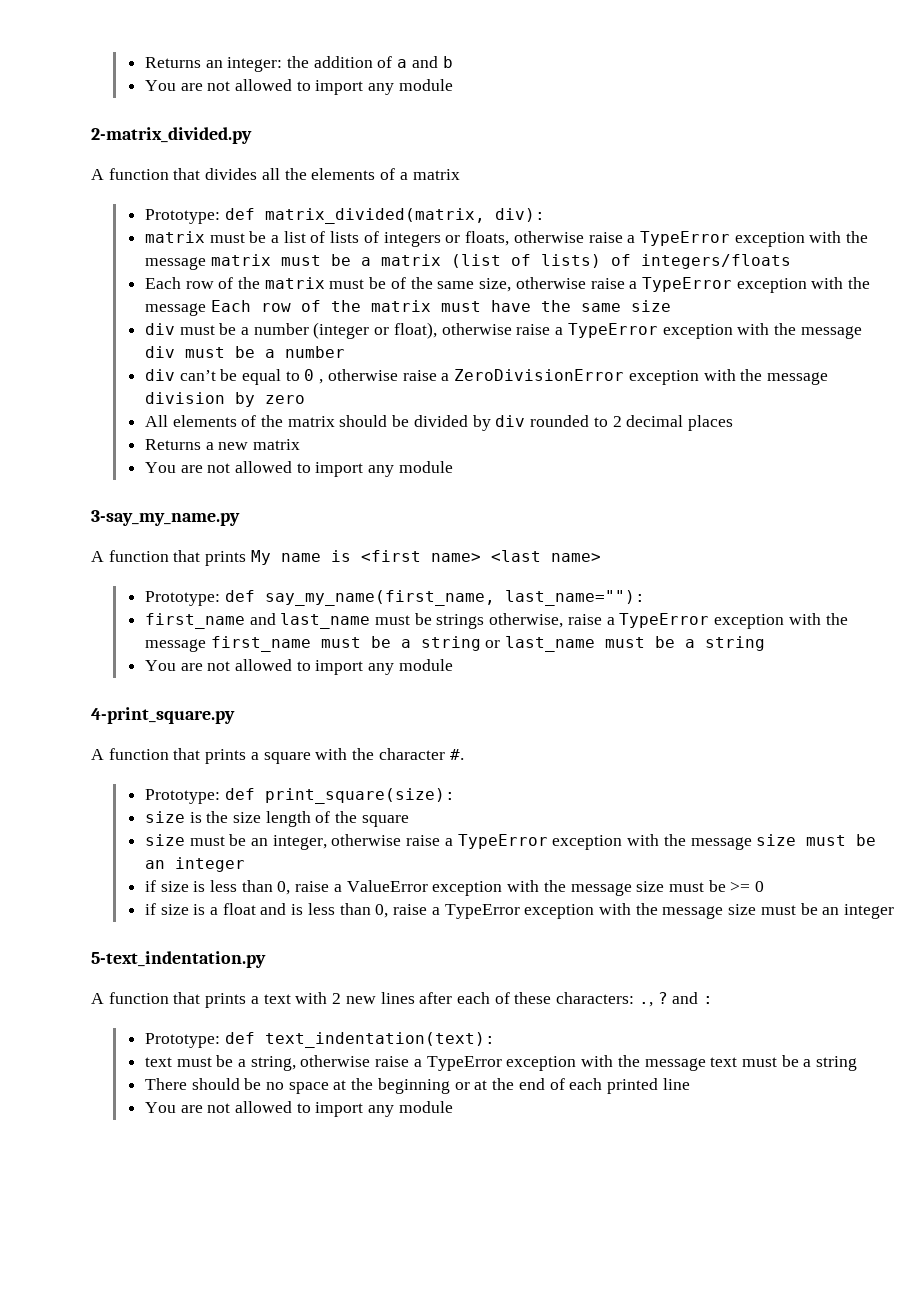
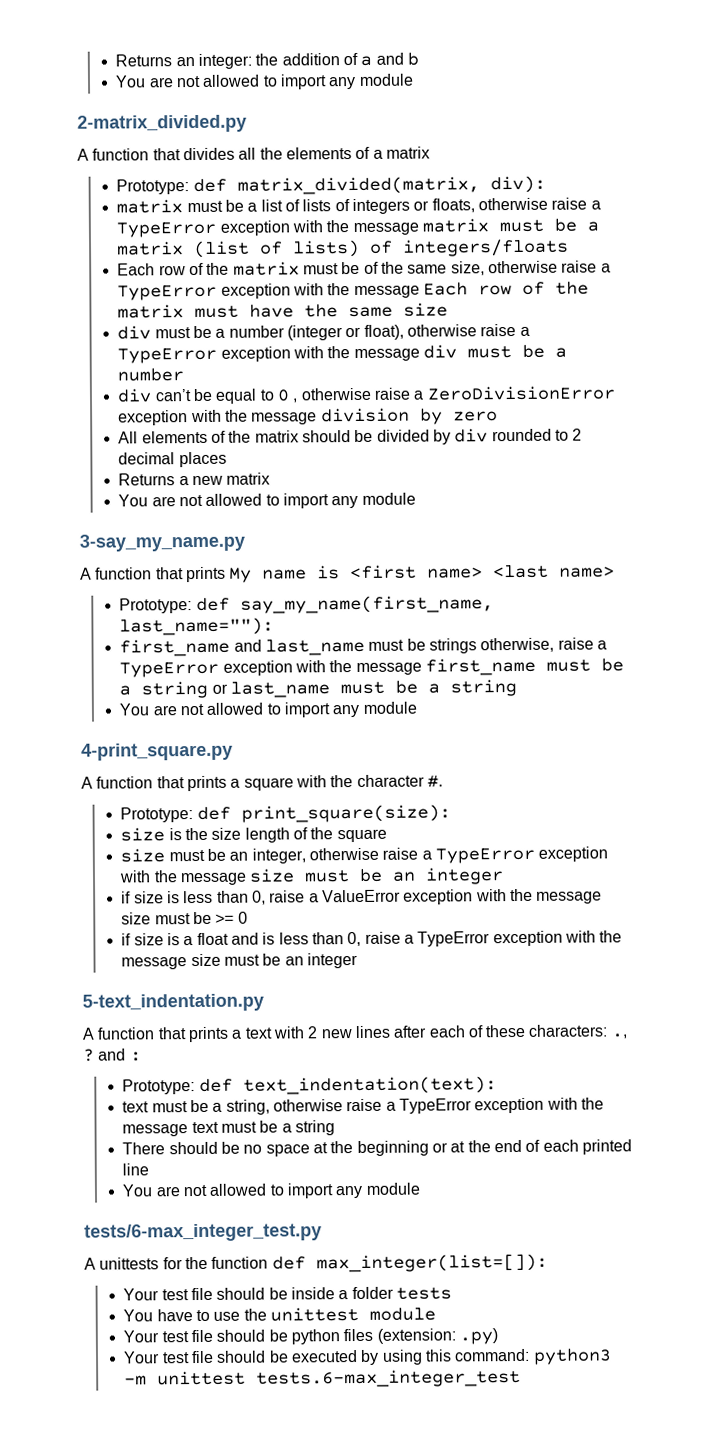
(453, 1107) none -> [84,1223,322,1242] [84,1253,548,1273] [123,1286,453,1301] [123,1306,437,1322] [123,1328,499,1345] [123,1348,612,1365] [124,1368,522,1388] // tests/6-max_integer_test.py // A unittests for the function def max_integer(list=[]): // Your test file should be inside a folder tests // You have to use the unittest module // Your test file should be python files (extension: .py) // Your test file should be executed by using this command: python3 -m unittest tests.6-max_integer_test

